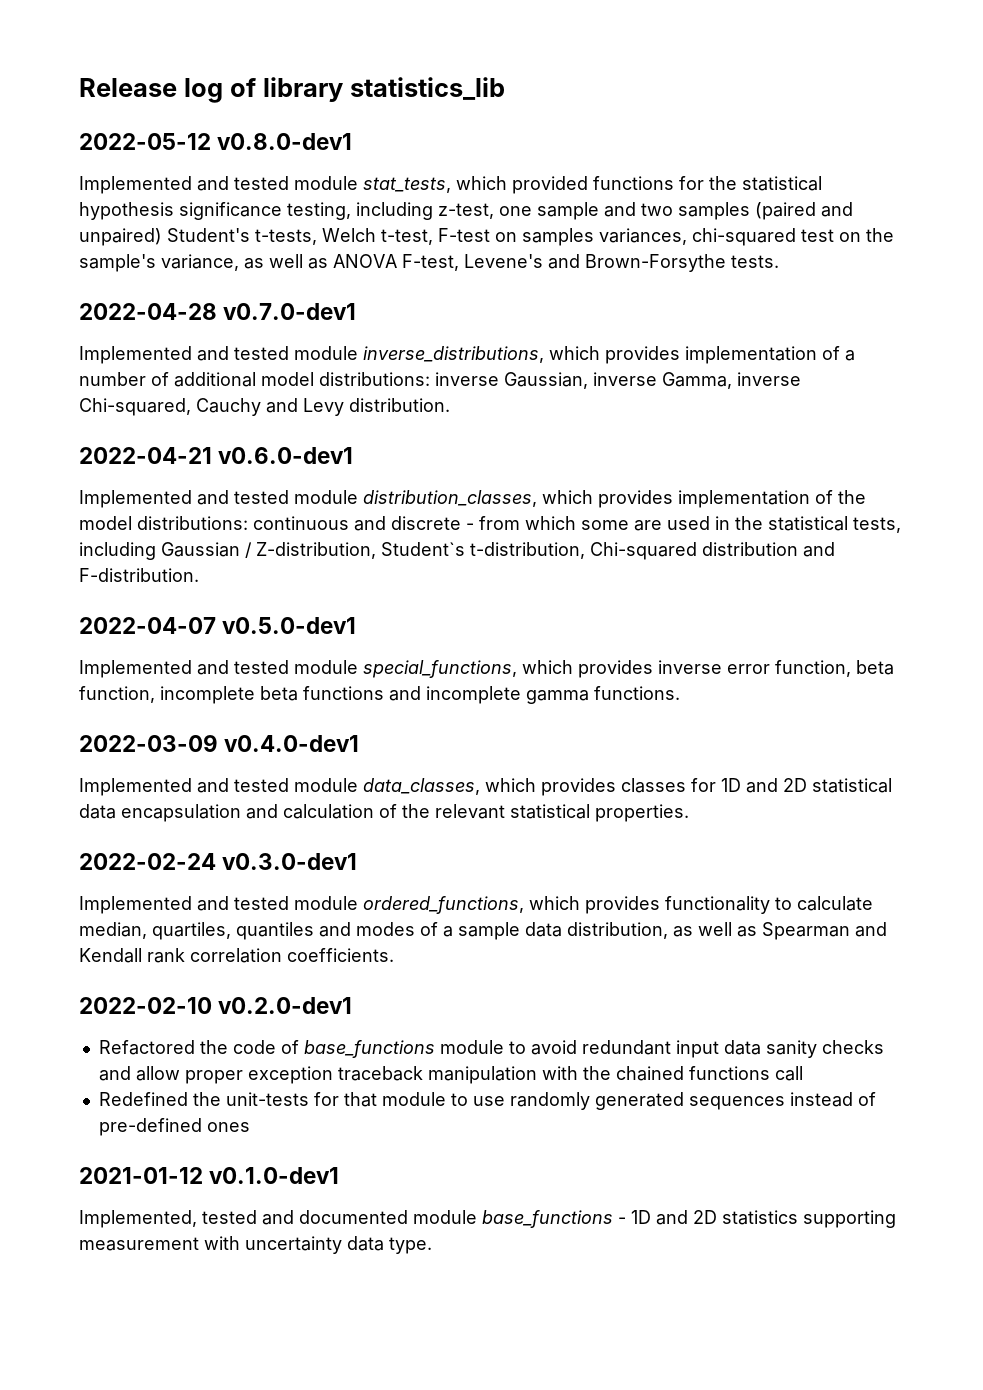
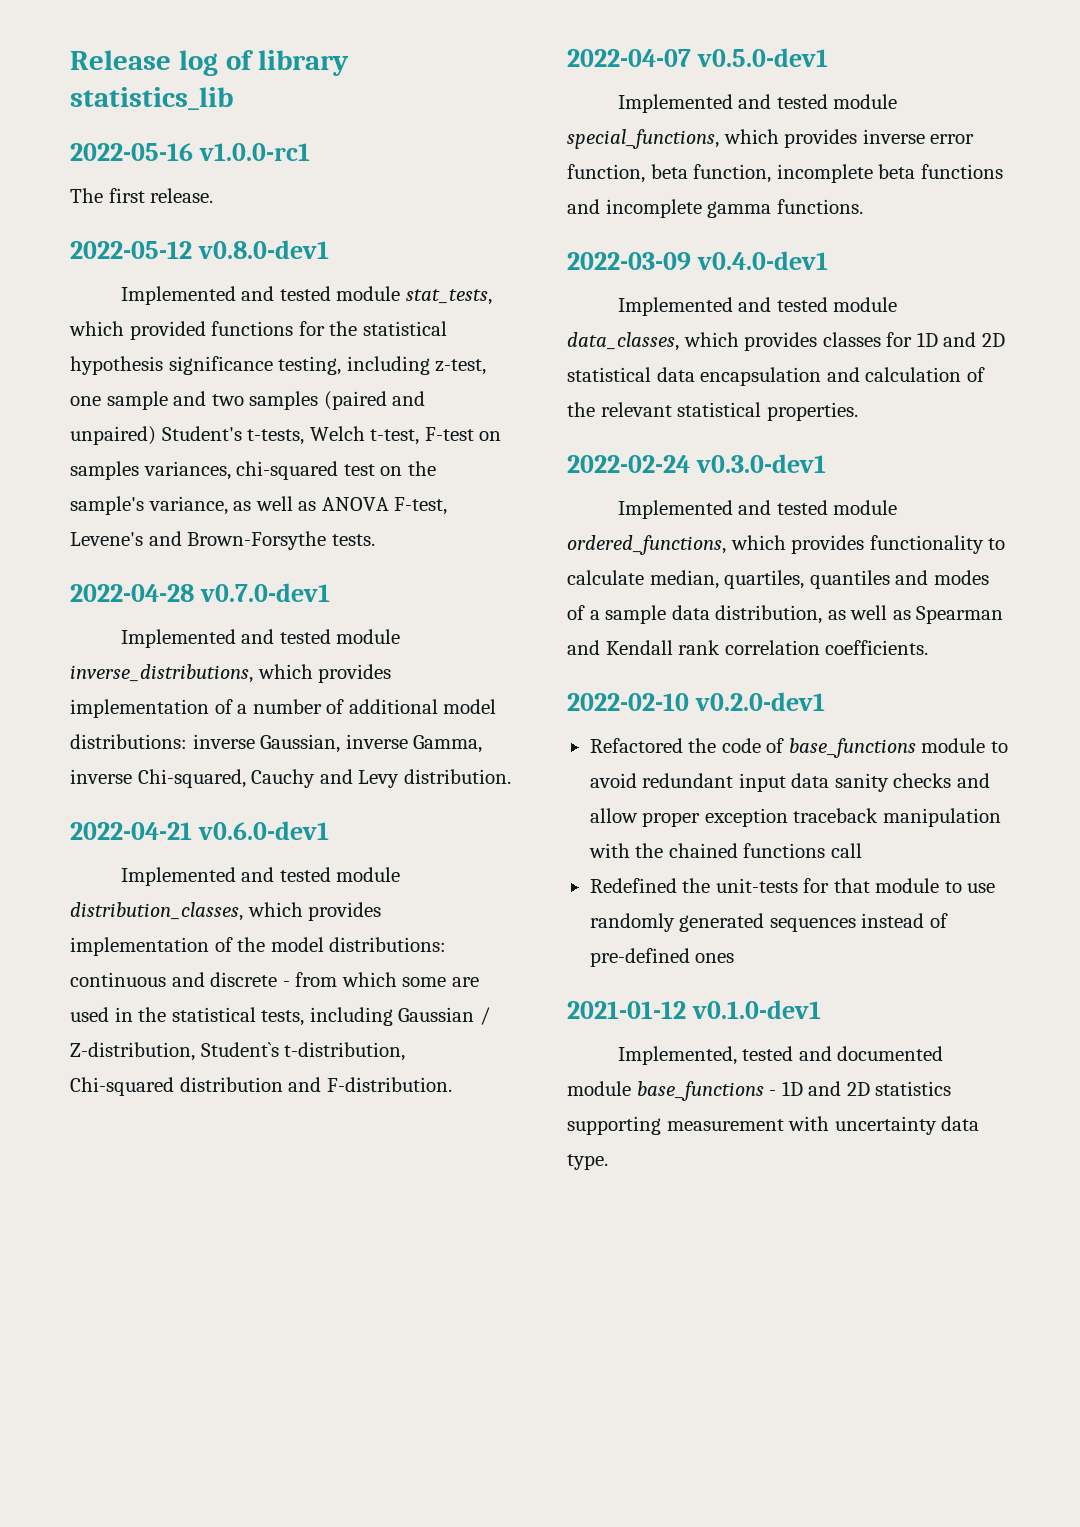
(505, 88) none -> [70,143,310,161] [70,188,214,203] // 2022-05-16 v1.0.0-rc1 // The first release.

